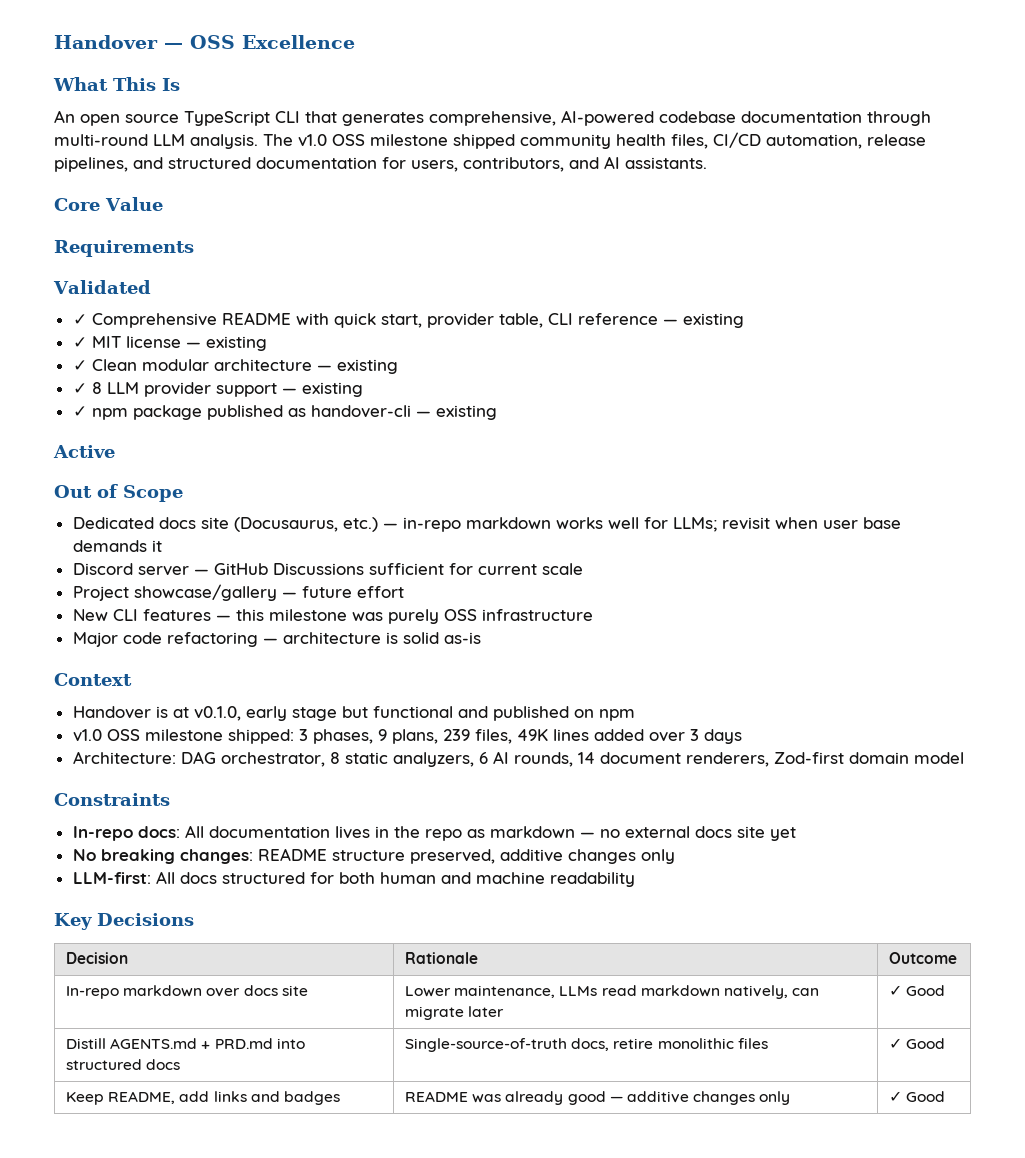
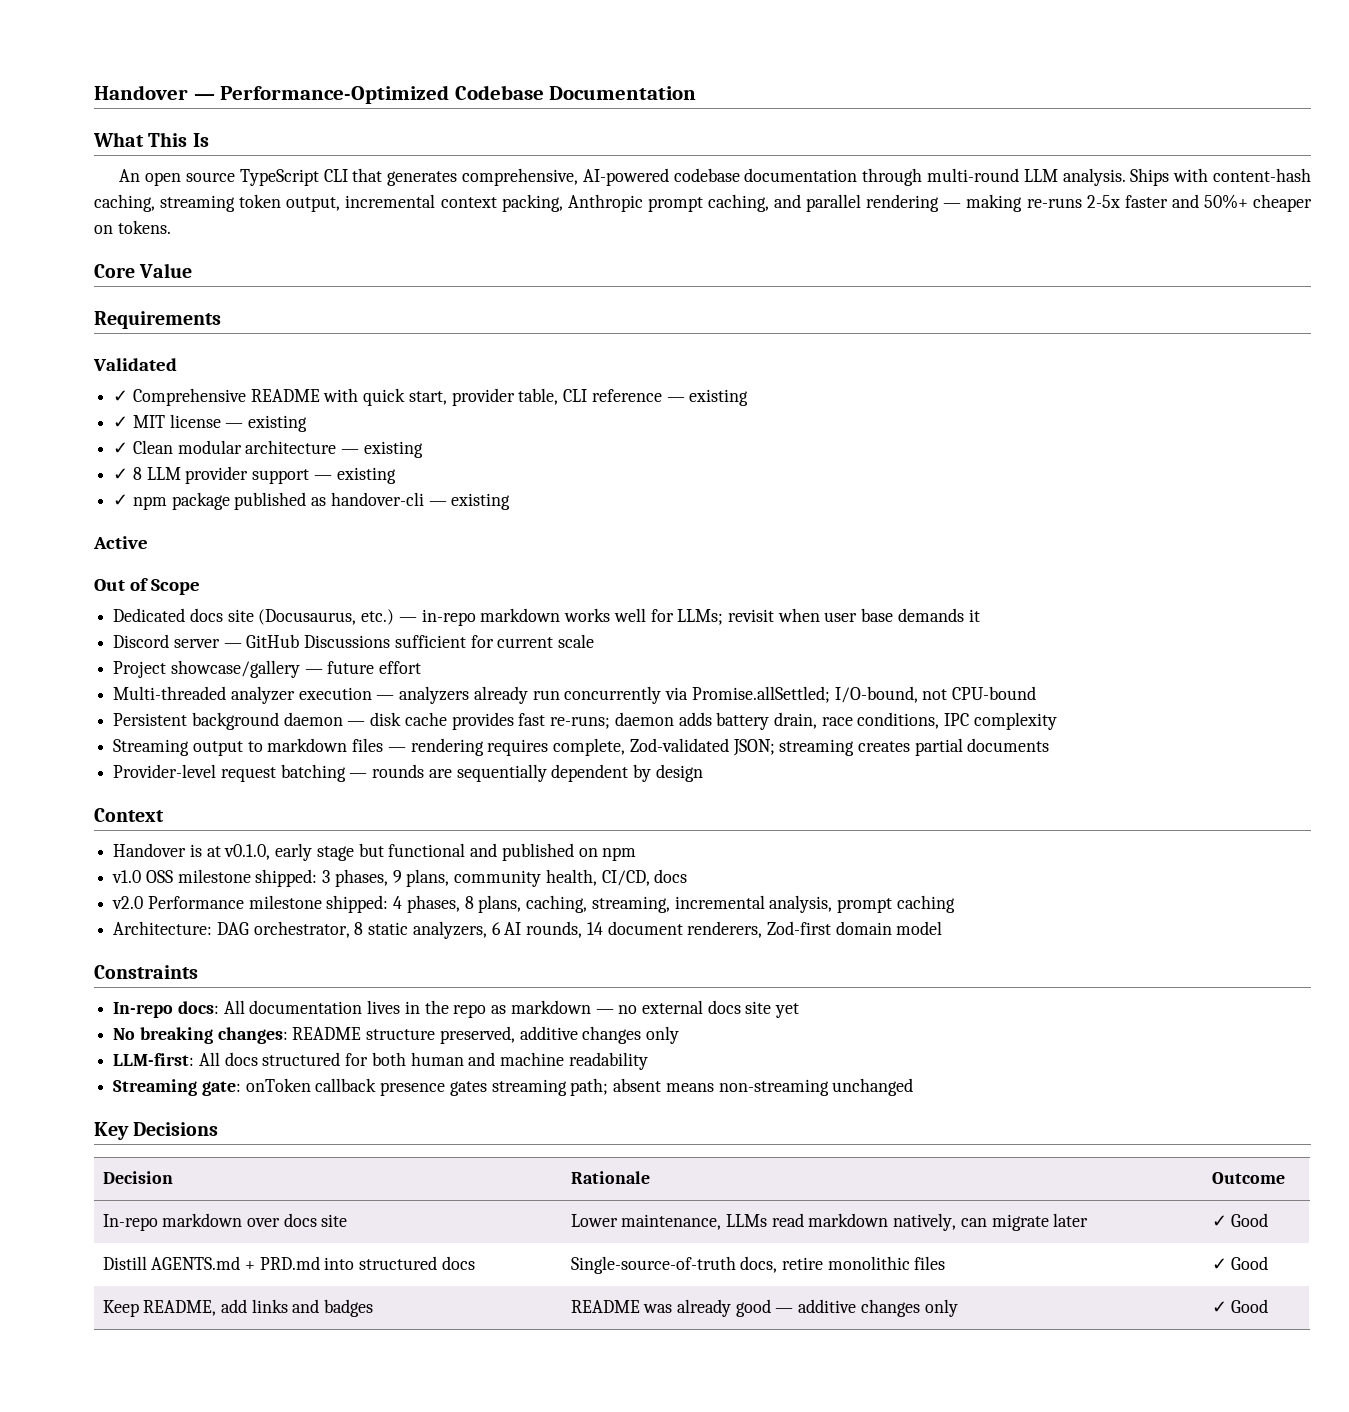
[190,35,355,49] OSS Excellence -> [220,85,697,104] Performance-Optimized Codebase Documentation
[263,132,926,149] [54,156,707,172] The v1.0 OSS milestone shipped community health files, CI/CD automation, release pipelines, and structured documentation for users, contributors, and AI assistants. -> [1130,168,1311,186] [94,194,1312,212] [94,220,171,234] Ships with content-hash caching, streaming token output, incremental context packing, Anthropic prompt caching, and parallel rendering — making re-runs 2-5x faster and 50%+ cheaper on tokens.
[72,609,593,624] [72,632,481,647] New CLI features — this milestone was purely OSS infrastructure // Major code refactoring — architecture is solid as-is -> [113,686,1036,704] [113,712,1057,730] [113,738,1050,756] [113,764,703,782] Multi-threaded analyzer execution — analyzers already run concurrently via Promise.allSettled; I/O-bound, not CPU-bound // Persistent background daemon — disk cache provides fast re-runs; daemon adds battery drain, race conditions, IPC complexity // Streaming output to markdown files — rendering requires complete, Zod-validated JSON; streaming creates partial documents // Provider-level request batching — rounds are sequentially dependent by design
[442,729,742,744] 239 files, 49K lines added over 3 days -> [454,869,688,887] [112,895,955,913] community health, CI/CD, docs // v2.0 Performance milestone shipped: 4 phases, 8 plans, caching, streaming, incremental analysis, prompt caching
(635, 879) none -> [113,1078,914,1096] // Streaming gate: onToken callback presence gates streaming path; absent means non-streaming unchanged

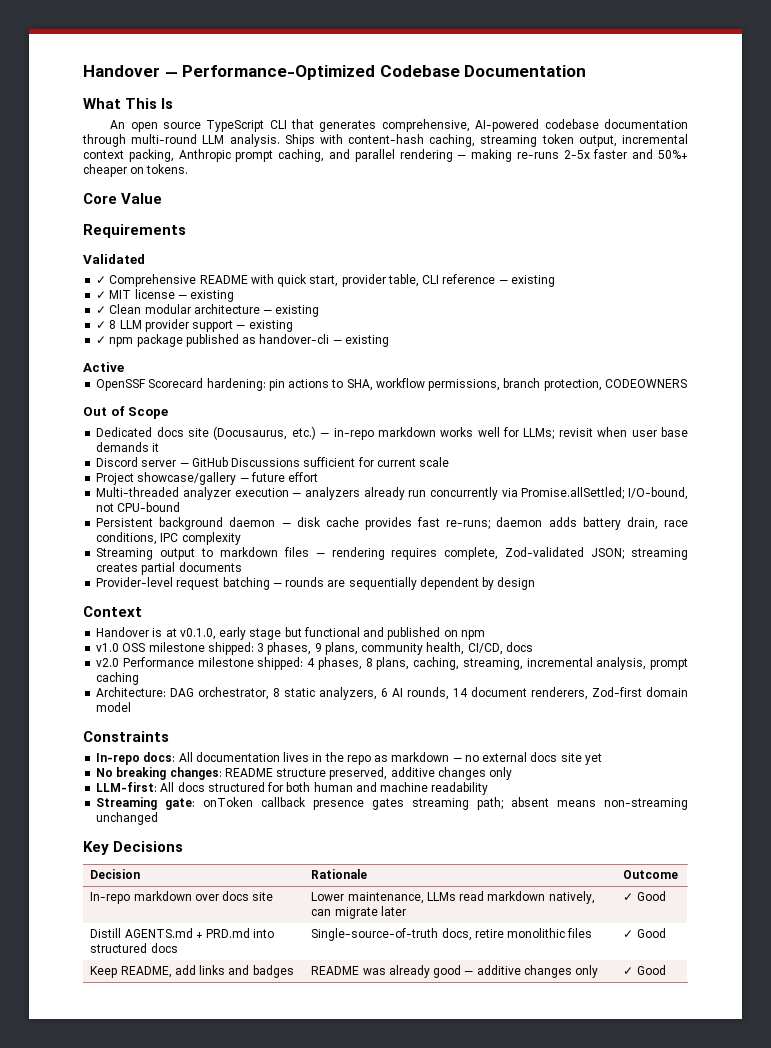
(148, 542) none -> [96,378,687,391] // OpenSSF Scorecard hardening: pin actions to SHA, workflow permissions, branch protection, CODEOWNERS

